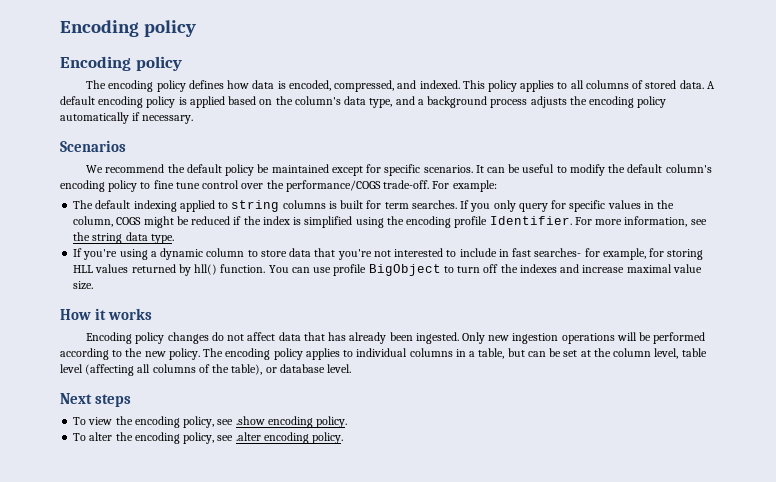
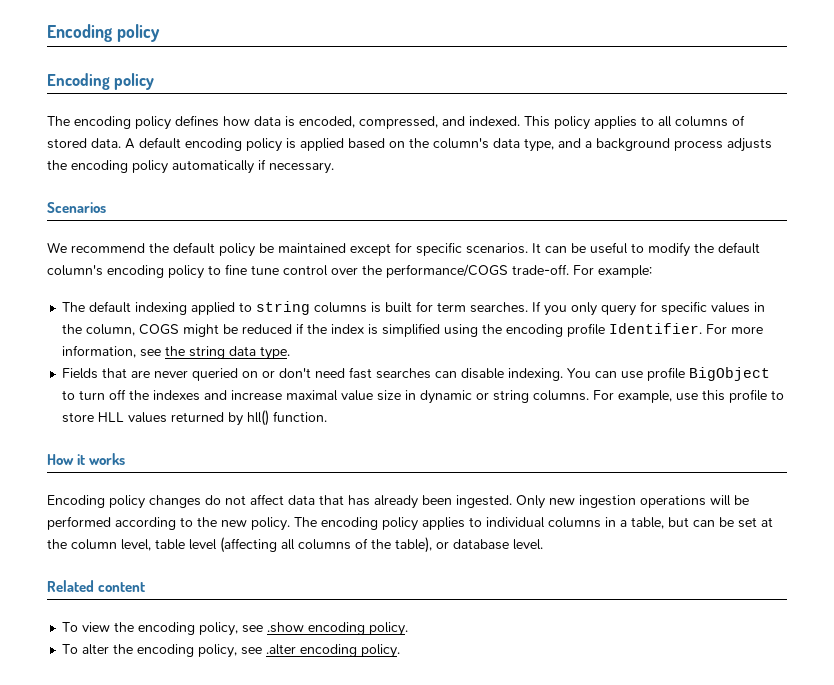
[73,248,704,260] [73,264,266,276] If you're using a dynamic column to store data that you're not interested to include in fast searches- for example, for storing HLL values returned by hll() function. -> [62,367,564,381] Fields that are never queried on or don't need fast searches can disable indexing.
[73,281,94,290] size. -> [377,389,785,404] [62,410,328,426] size in dynamic or string columns. For example, use this profile to store HLL values returned by hll() function.
[60,393,132,407] Next steps -> [47,580,146,592] Related content

